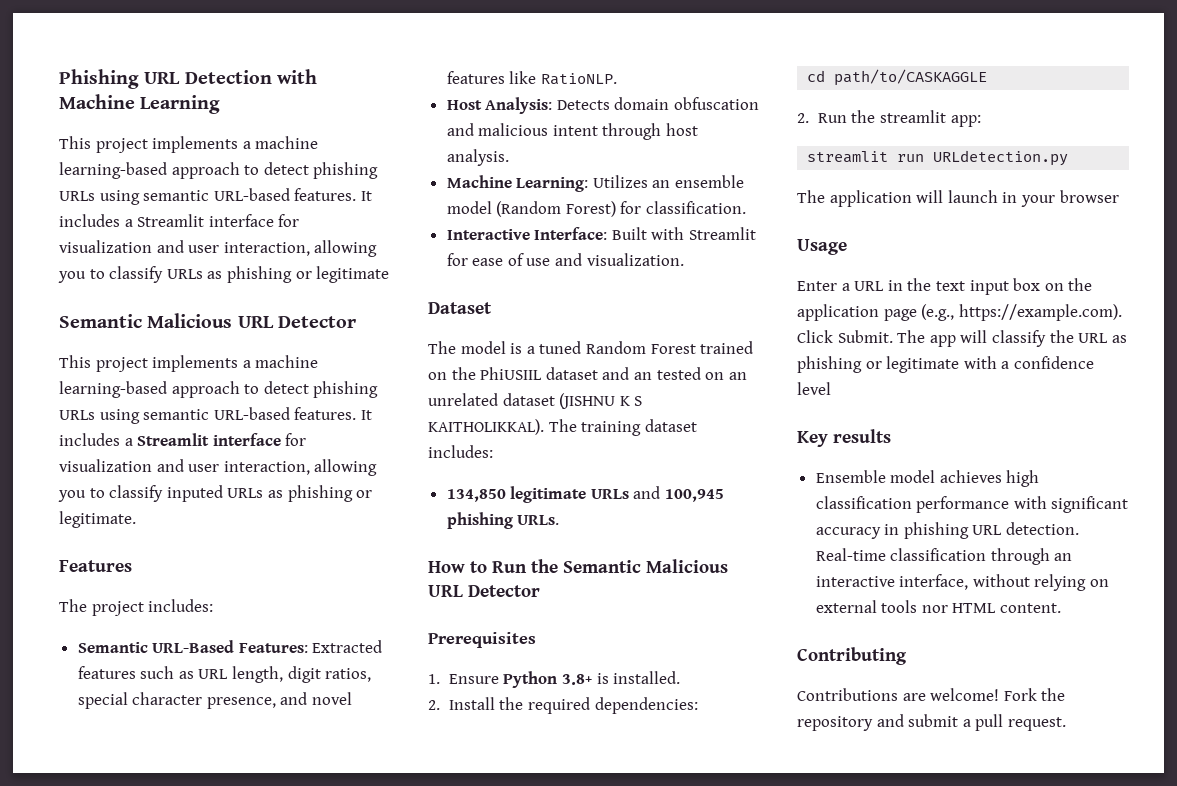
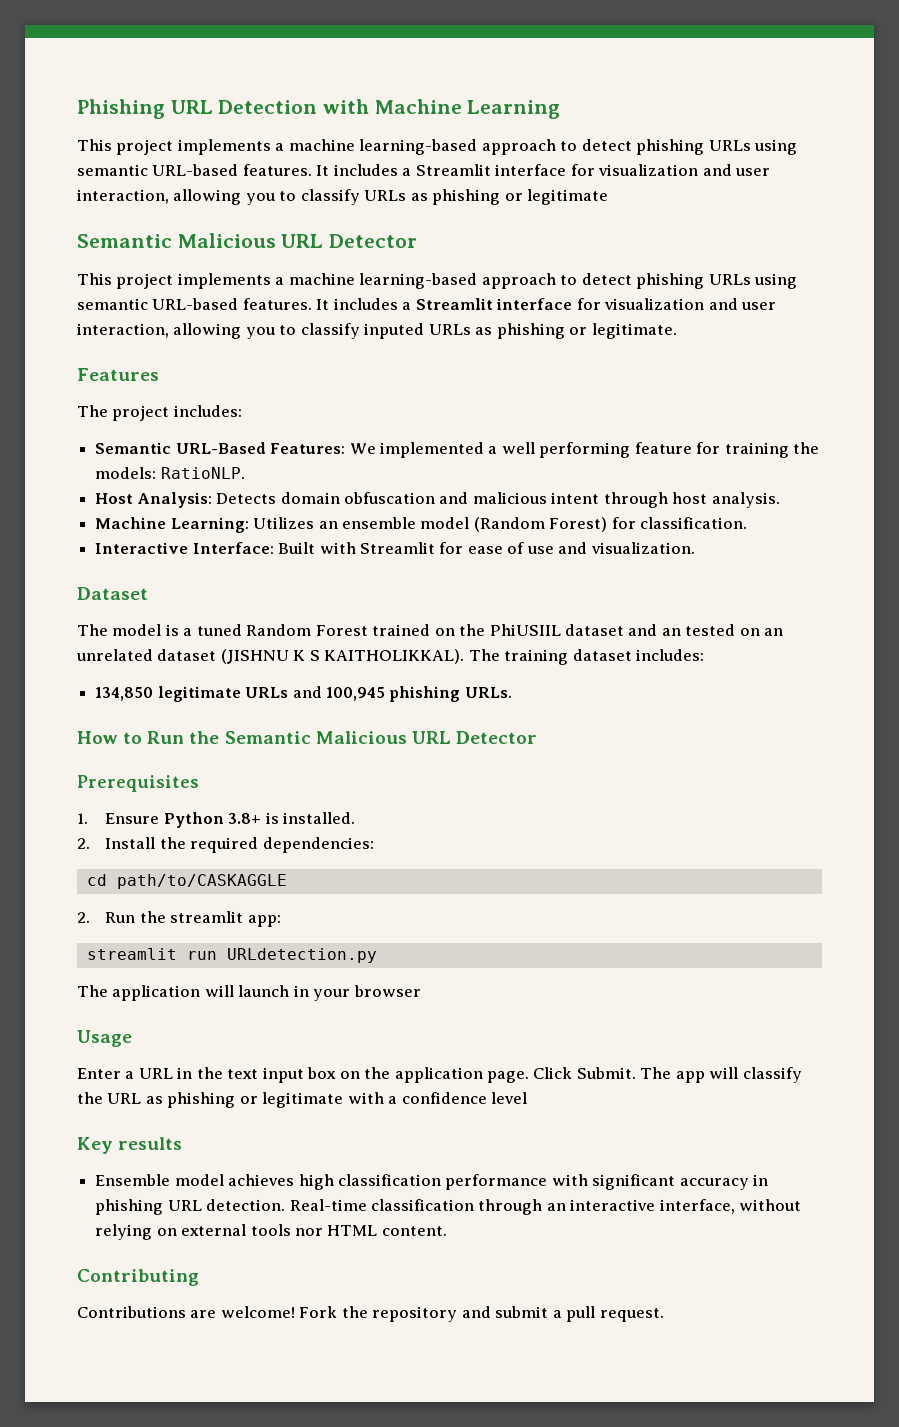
[312,640,383,653] [77,666,372,683] [77,692,353,709] [446,71,537,84] Extracted features such as URL length, digit ratios, special character presence, and novel features like -> [349,442,820,458] [95,467,157,479] We implemented a well performing feature for training the models:
[883,304,1122,321] page (e.g., https://example.com). -> [487,1071,530,1083] page.

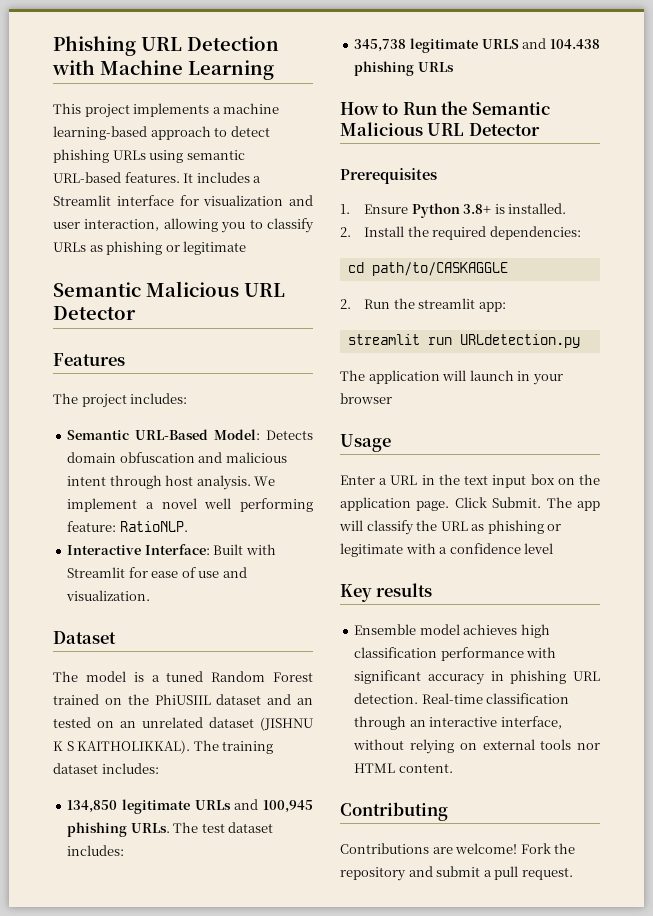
[77,273,798,289] [77,298,777,310] [77,323,677,339] // This project implements a machine learning-based approach to detect phishing URLs using semantic URL-based features. It includes a Streamlit interface for visualization and user interaction, allowing you to classify inputed URLs as phishing or legitimate. -> (136, 313) none
[270,442,820,458] [95,467,245,479] [95,492,212,508] Features: We implemented a well performing feature for training the models: RatioNLP. // Host Analysis: -> [214,429,261,440] Model:
[95,517,748,533] // Machine Learning: Utilizes an ensemble model (Random Forest) for classification. -> [254,476,276,486] [67,498,313,512] [67,521,188,532] We implement a novel well performing feature: RatioNLP.
(512, 692) none -> [173,822,274,833] [67,845,125,856] [354,38,600,53] [354,61,454,76] The test dataset includes: // 345,738 legitimate URLS and 104.438 phishing URLs

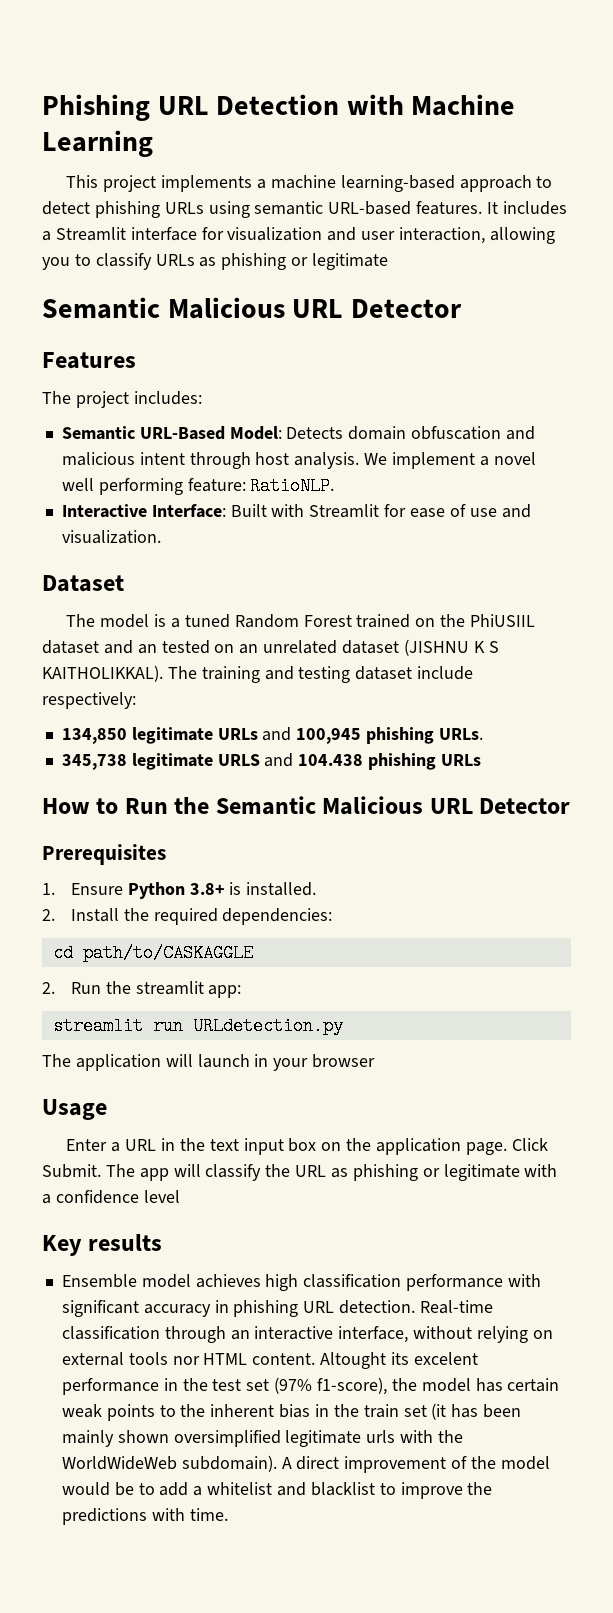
[53,763,159,774] dataset includes: -> [264,666,474,683] [42,692,136,709] and testing dataset include respectively:
[173,822,274,833] [67,845,125,856] The test dataset includes: -> (483, 734) none
[340,802,448,821] [340,843,576,854] [340,866,573,881] // Contributing // Contributions are welcome! Fork the repository and submit a pull request. -> [320,1352,478,1369] [61,1377,560,1395] [61,1403,522,1421] [61,1430,463,1447] [61,1455,550,1473] [61,1482,493,1499] [61,1508,228,1525] Altought its excelent performance in the test set (97% f1-score), the model has certain weak points to the inherent bias in the train set (it has been mainly shown oversimplified legitimate urls with the WorldWideWeb subdomain). A direct improvement of the model would be to add a whitelist and blacklist to improve the predictions with time.

